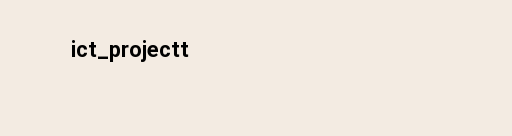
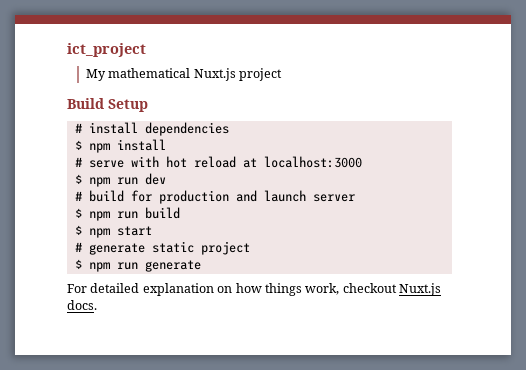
[71,40,189,62] ict_projectt -> [67,43,146,57] [85,68,283,81] [67,98,148,112] [74,122,229,136] [74,139,166,153] [74,156,362,168] [74,173,166,187] [74,190,355,204] [74,207,180,221] [74,225,152,238] [74,241,250,255] [74,259,201,272] [67,283,441,296] [67,300,97,310] ict_project // My mathematical Nuxt.js project // Build Setup // # install dependencies // $ npm install // # serve with hot reload at localhost:3000 // $ npm run dev // # build for production and launch server // $ npm run build // $ npm start // # generate static project // $ npm run generate // For detailed explanation on how things work, checkout Nuxt.js docs.

